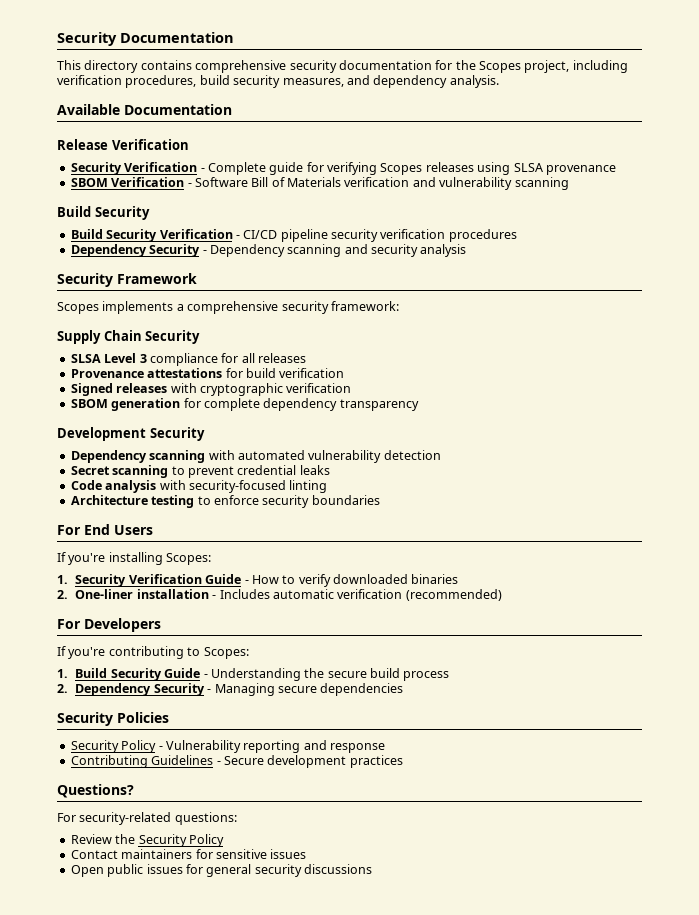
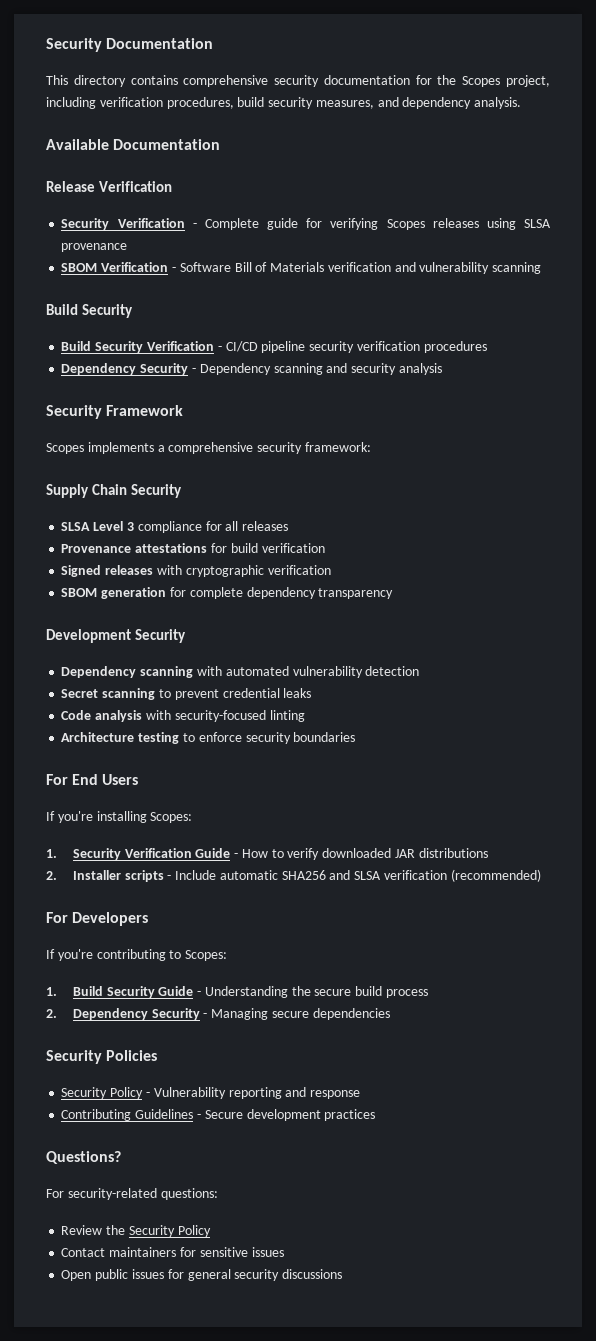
[411,574,459,584] [57,589,334,599] binaries // 2. One-liner installation - Includes automatic -> [394,848,488,858] [46,870,382,882] JAR distributions // 2. Installer scripts - Include automatic SHA256 and SLSA

